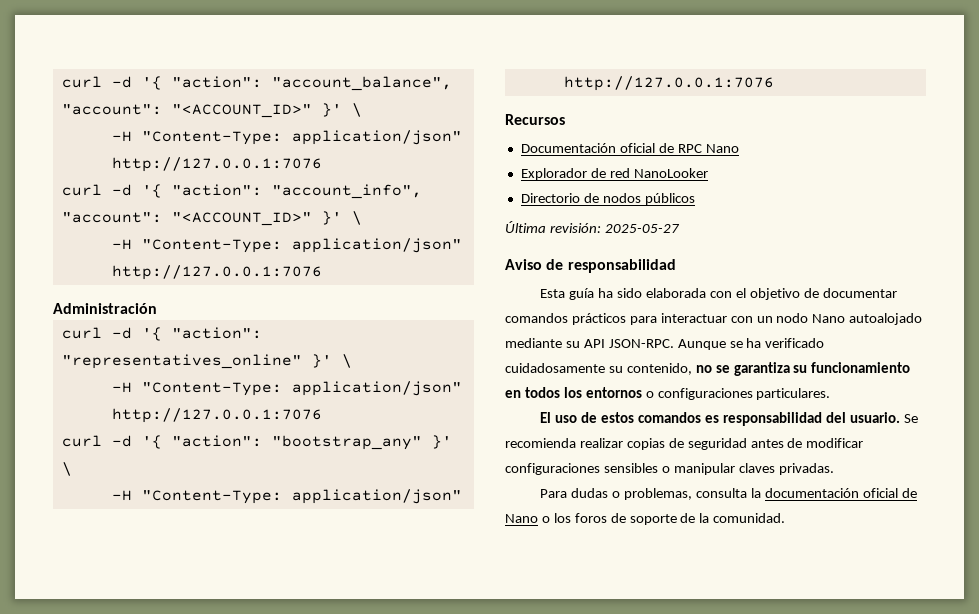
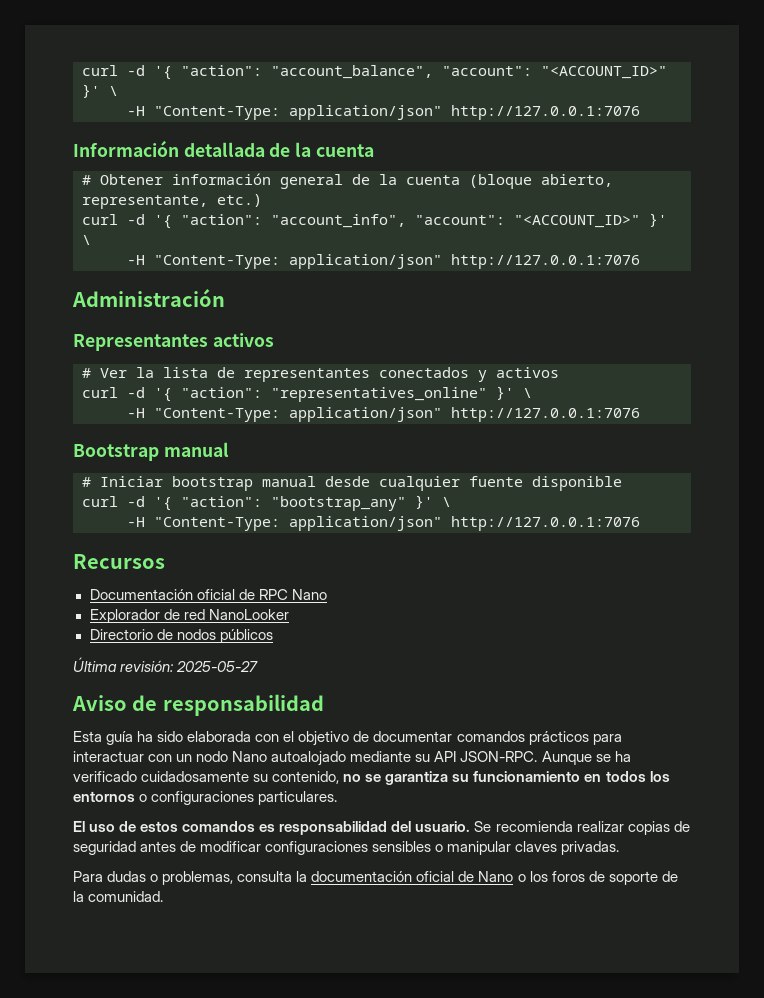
(322, 164) none -> [73,140,374,157] [82,173,613,189] [82,194,262,209] // Información detallada de la cuenta // # Obtener información general de la cuenta (bloque abierto, representante, etc.)
(157, 308) none -> [73,333,274,351] [82,367,559,382] // Representantes activos // # Ver la lista de representantes conectados y activos
(322, 415) none -> [73,442,229,461] [82,476,622,491] // Bootstrap manual // # Iniciar bootstrap manual desde cualquier fuente disponible

